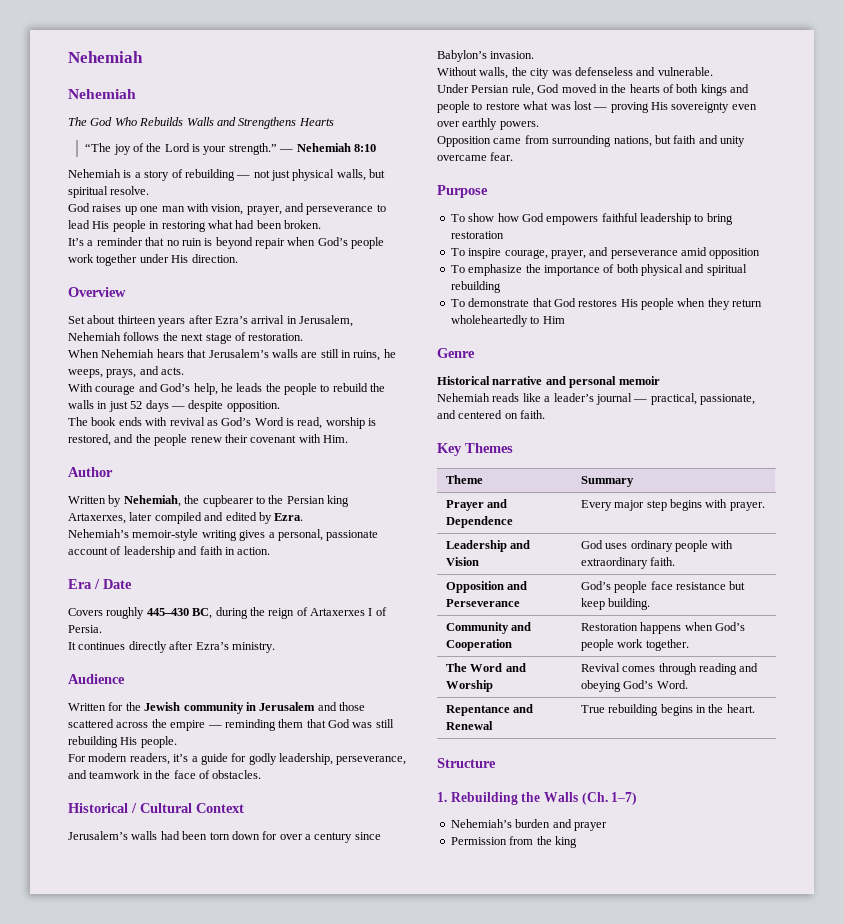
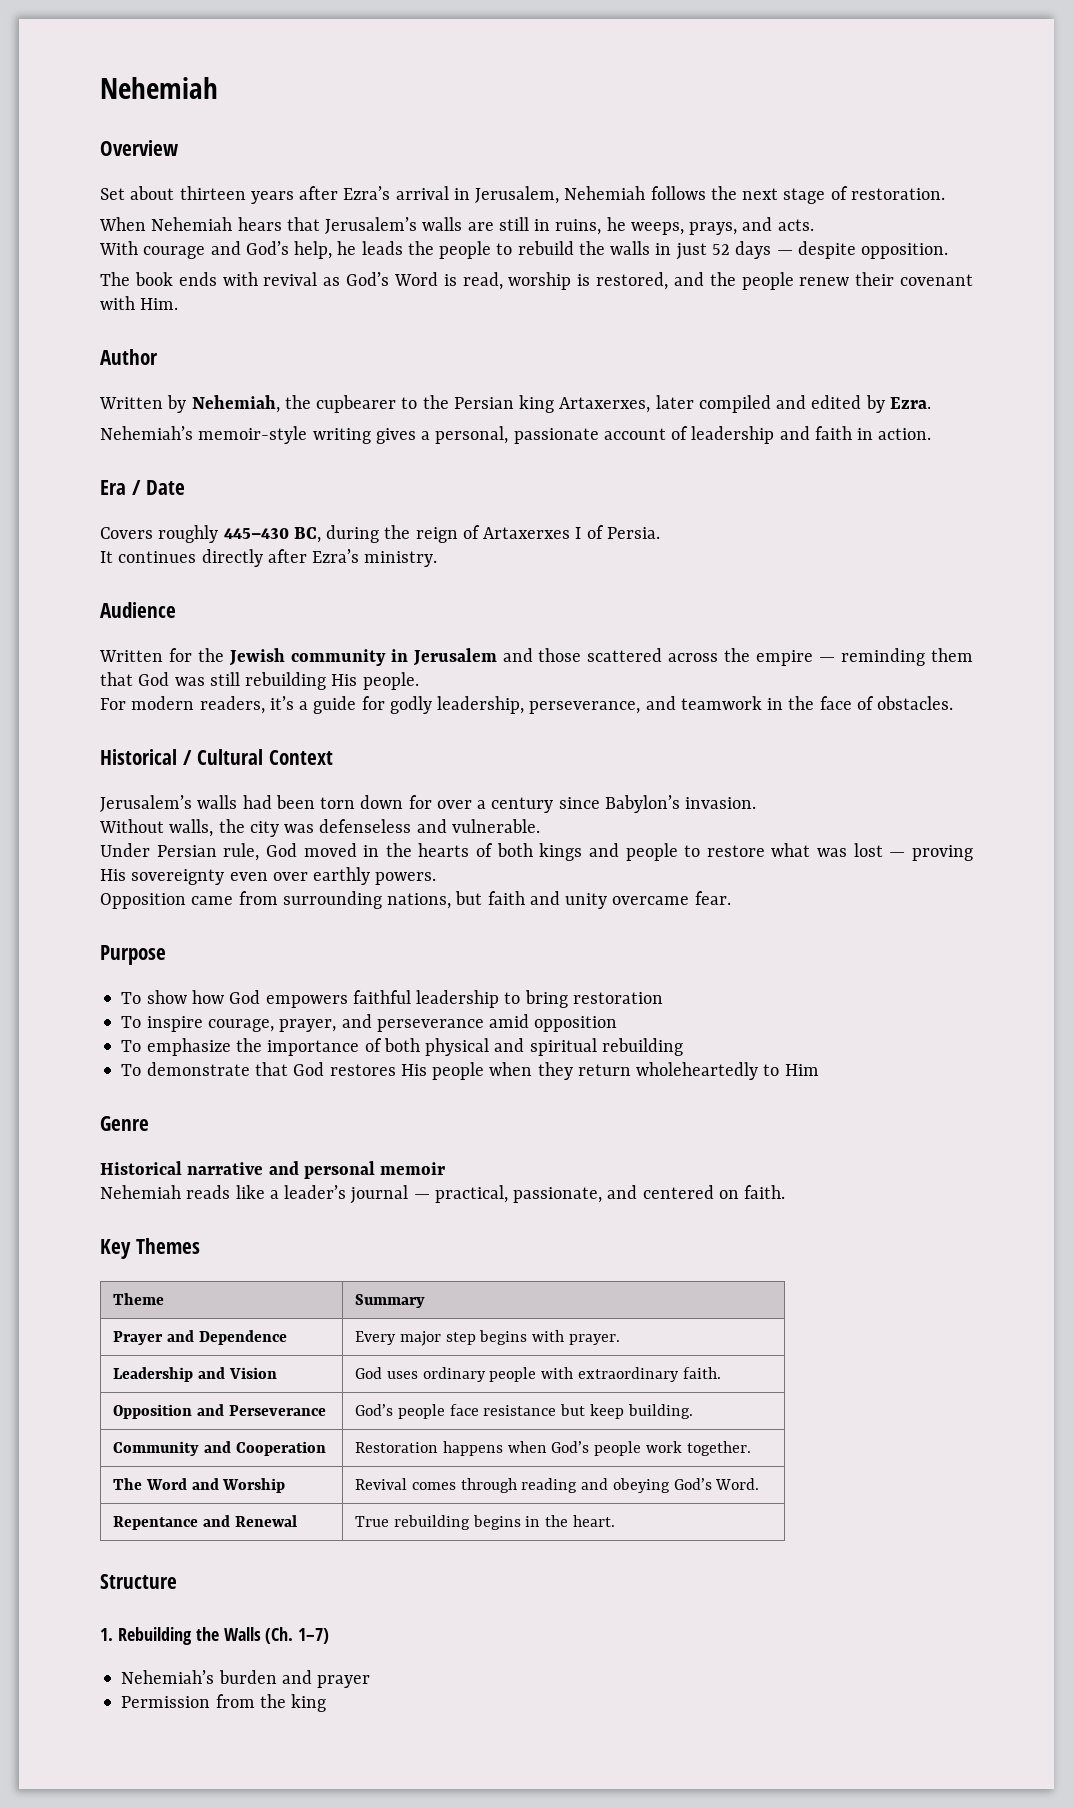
[68,51,143,63] [68,89,136,99] [68,117,334,129] [85,143,376,155] [68,169,386,181] [68,186,150,198] [68,203,386,215] [68,220,321,232] [68,237,385,249] [68,254,238,266] Nehemiah // Nehemiah // The God Who Rebuilds Walls and Strengthens Hearts // “The joy of the Lord is your strength.” — Nehemiah 8:10 // Nehemiah is a story of rebuilding — not just physical walls, but spiritual resolve. // God raises up one man with vision, prayer, and perseverance to lead His people in restoring what had been broken. // It’s a reminder that no ruin is beyond repair when God’s people work together under His direction. -> [100,77,218,99] Nehemiah

